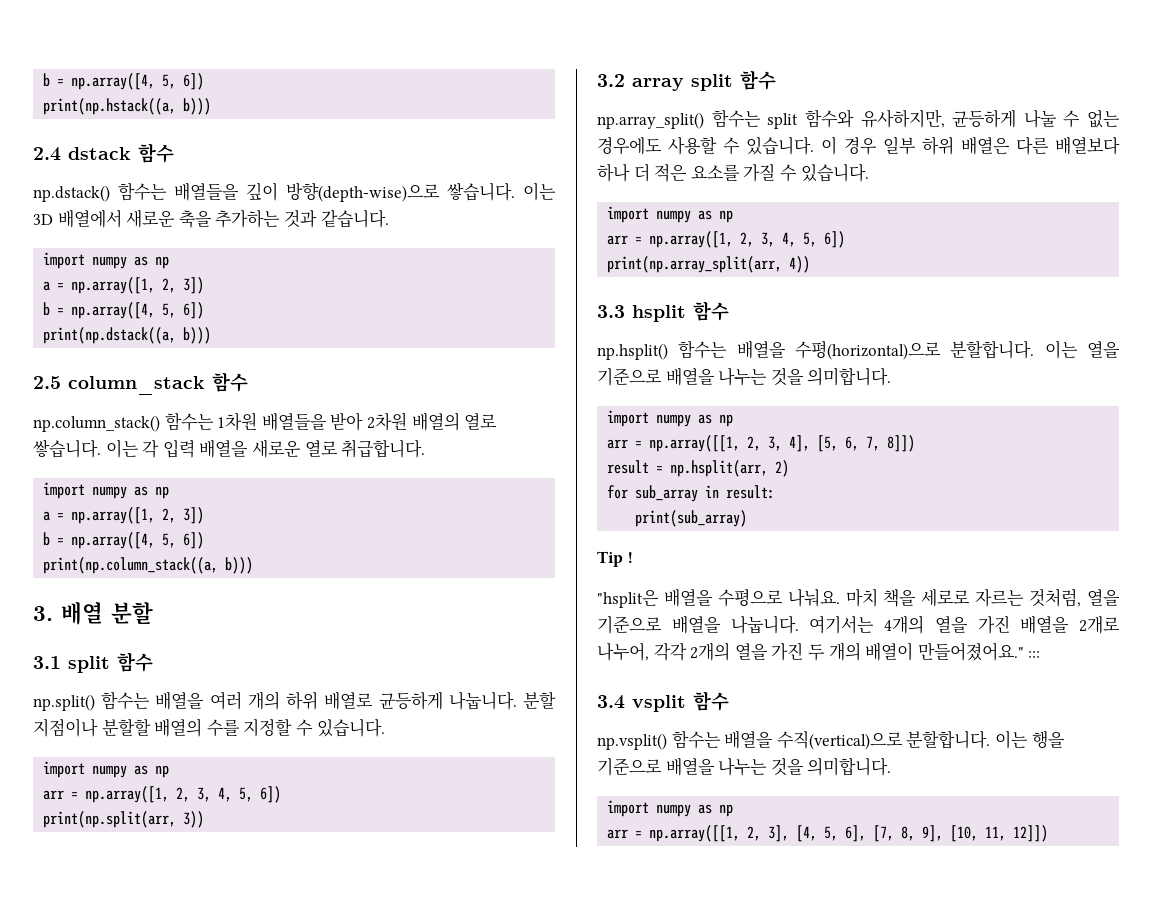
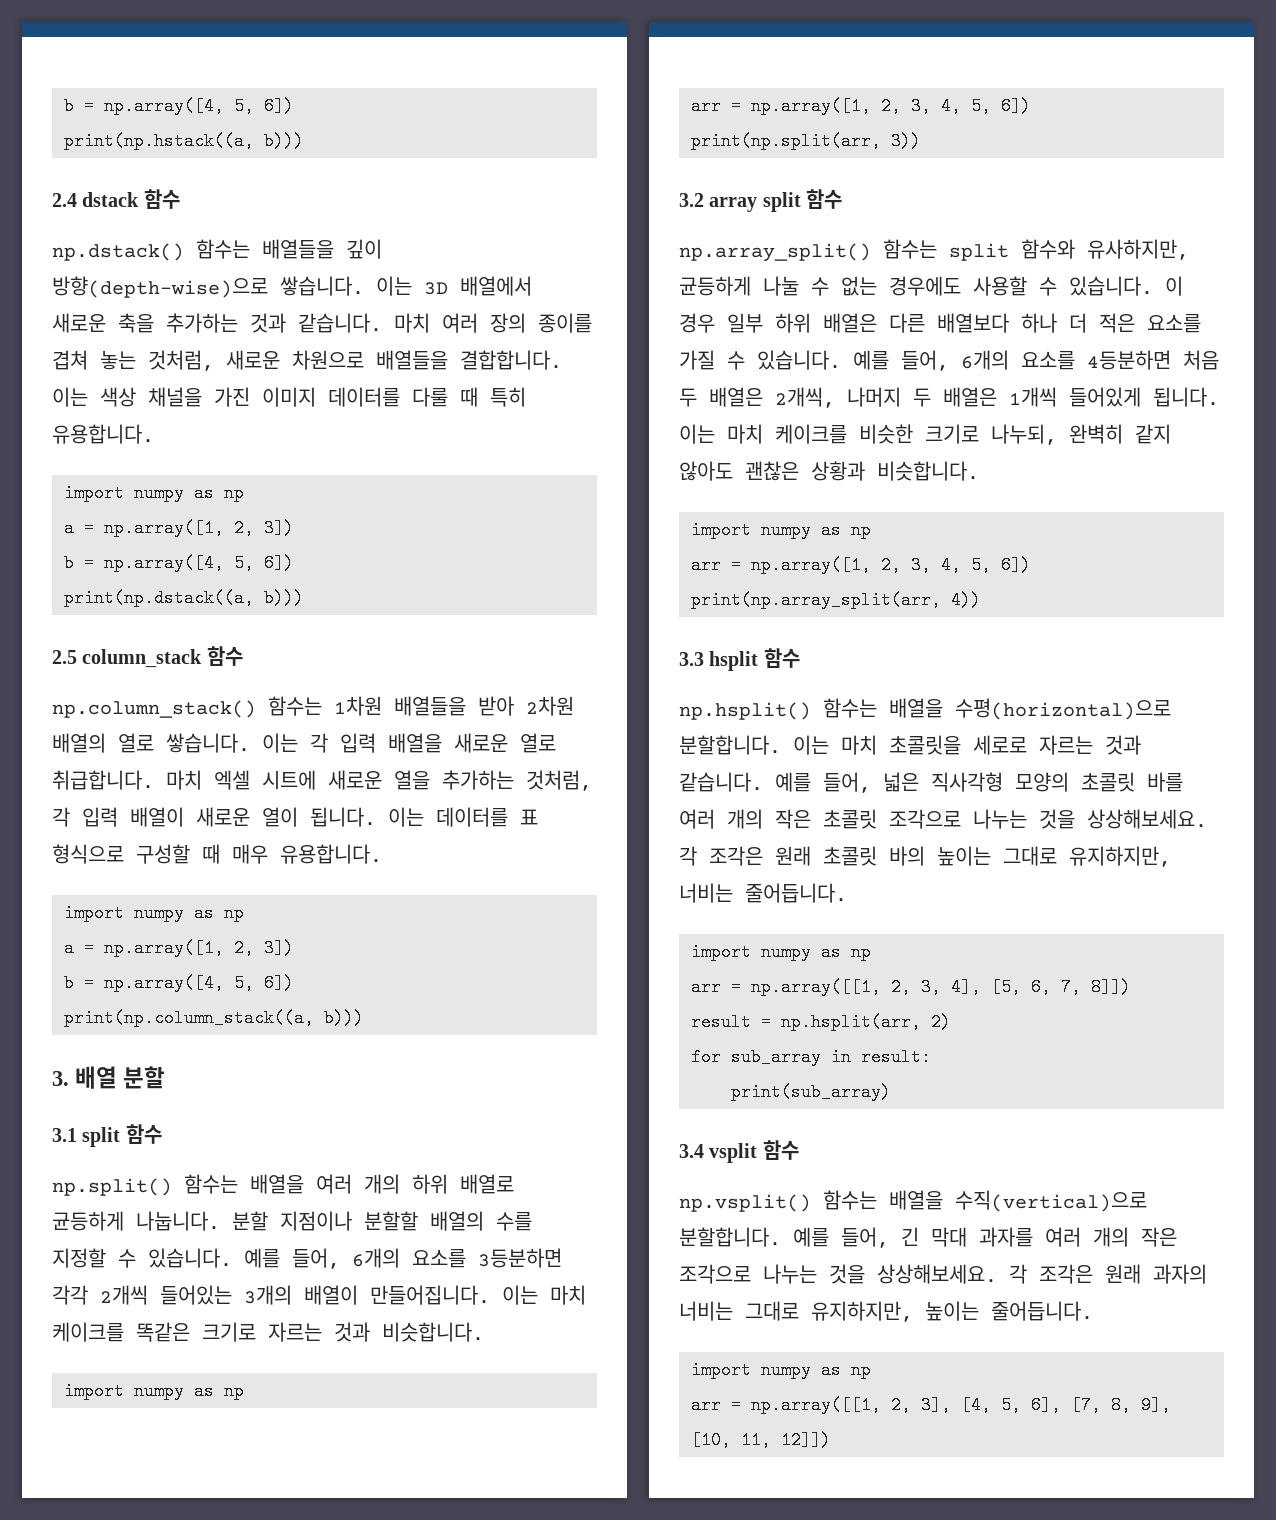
(389, 218) none -> [394,313,592,333] [52,350,562,371] [52,387,526,407] [52,424,154,444] 마치 여러 장의 종이를 겹쳐 놓는 것처럼, 새로운 차원으로 배열들을 결합합니다. 이는 색상 채널을 가진 이미지 데이터를 다룰 때 특히 유용합니다.
(426, 448) none -> [166,770,592,791] [52,807,538,827] [52,844,382,864] 마치 엑셀 시트에 새로운 열을 추가하는 것처럼, 각 입력 배열이 새로운 열이 됩니다. 이는 데이터를 표 형식으로 구성할 때 매우 유용합니다.
(385, 728) none -> [244,1248,562,1269] [52,1285,586,1305] [52,1322,484,1342] 예를 들어, 6개의 요소를 3등분하면 각각 2개씩 들어있는 3개의 배열이 만들어집니다. 이는 마치 케이크를 똑같은 크기로 자르는 것과 비슷합니다.
(869, 173) none -> [853,350,1219,371] [679,387,1219,408] [679,424,1171,445] [679,461,979,481] 예를 들어, 6개의 요소를 4등분하면 처음 두 배열은 2개씩, 나머지 두 배열은 1개씩 들어있게 됩니다. 이는 마치 케이크를 비슷한 크기로 나누되, 완벽히 같지 않아도 괜찮은 상황과 비슷합니다.
[1087,341,1120,358] [597,367,892,386] 열을 기준으로 배열을 나누는 것을 의미합니다. -> [841,735,1141,755] [679,772,1183,793] [679,809,1207,829] [679,846,1171,867] [679,883,847,903] 마치 초콜릿을 세로로 자르는 것과 같습니다. 예를 들어, 넓은 직사각형 모양의 초콜릿 바를 여러 개의 작은 초콜릿 조각으로 나누는 것을 상상해보세요. 각 조각은 원래 초콜릿 바의 높이는 그대로 유지하지만, 너비는 줄어듭니다.
[597,551,633,567] [597,588,1120,608] [597,615,1120,634] [597,642,1041,661] // Tip ! // "hsplit은 배열을 수평으로 나눠요. 마치 책을 세로로 자르는 것처럼, 열을 기준으로 배열을 나눕니다. 여기서는 4개의 열을 가진 배열을 2개로 나누어, 각각 2개의 열을 가진 두 개의 배열이 만들어졌어요." ::: -> (891, 1092) none
[994,730,1065,749] [597,757,892,776] 이는 행을 기준으로 배열을 나누는 것을 의미합니다. -> [793,1227,1177,1248] [679,1264,1207,1284] [679,1301,1093,1322] 예를 들어, 긴 막대 과자를 여러 개의 작은 조각으로 나누는 것을 상상해보세요. 각 조각은 원래 과자의 너비는 그대로 유지하지만, 높이는 줄어듭니다.

